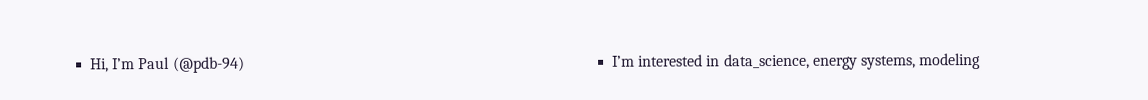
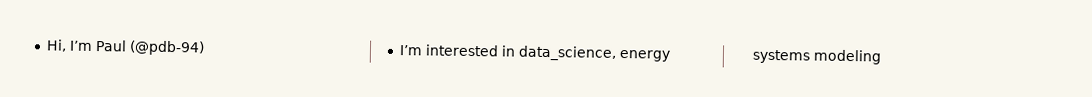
[860,55,916,70] systems, -> [751,49,810,64] systems

